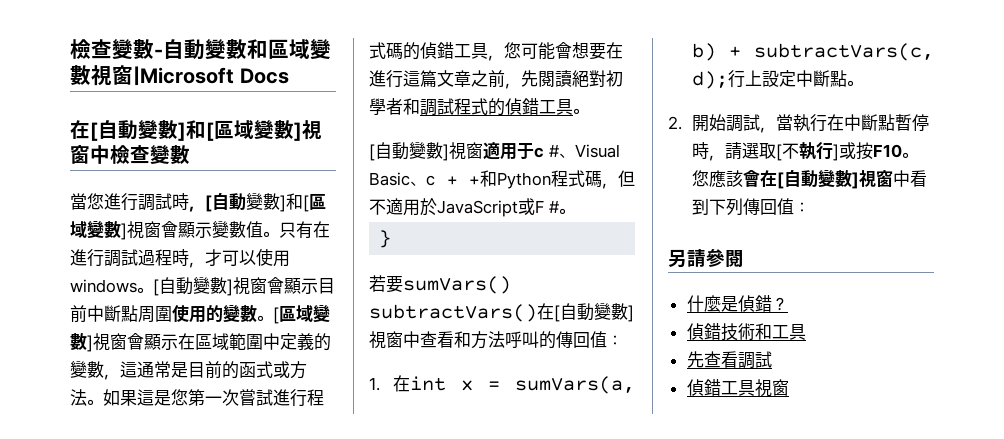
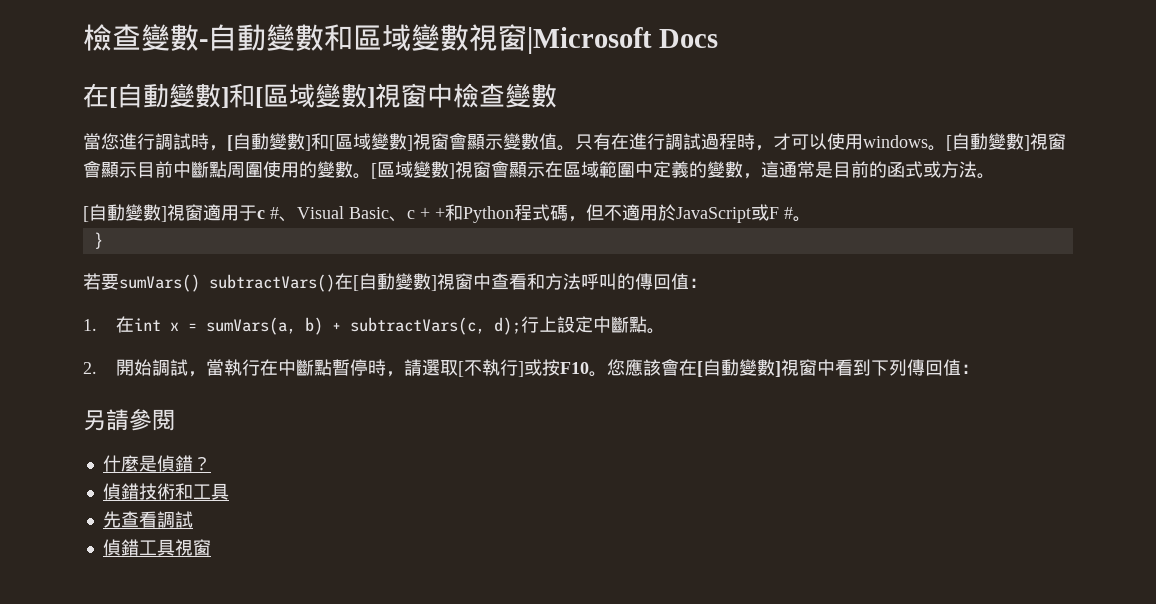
[103,389,324,407] [369,42,623,61] [369,70,623,89] [369,98,589,116] 如果這是您第一次嘗試進行程式碼的偵錯工具，您可能會想要在進行這篇文章之前，先閱讀絕對初學者和調試程式的偵錯工具。 -> (995, 176) none

